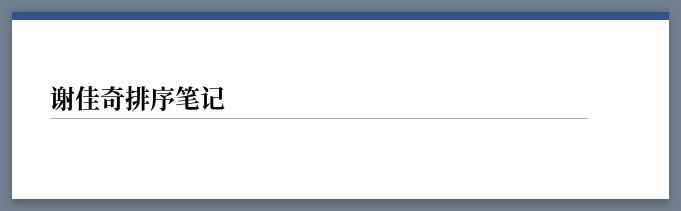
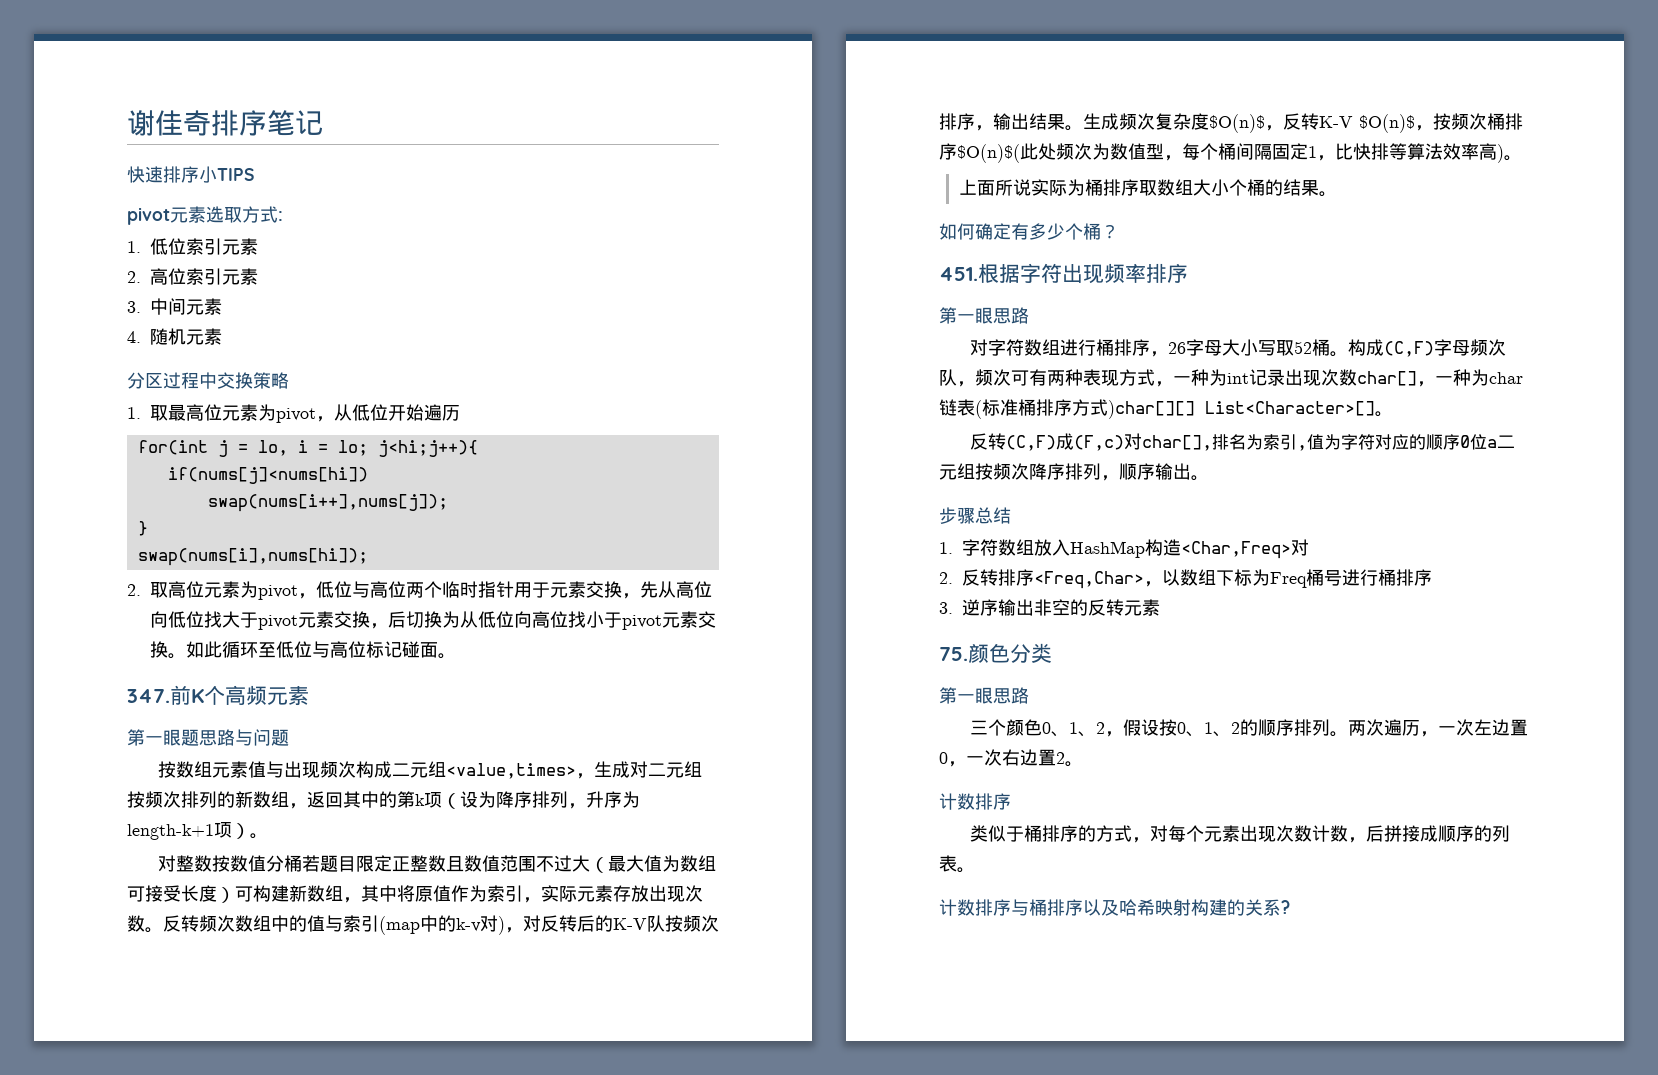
(225, 98) none -> [127,166,254,183] [127,206,283,225] [127,238,258,255] [127,268,258,285] [127,298,222,315] [127,328,222,345] [127,372,289,389] [127,404,460,423] [137,440,478,457] [167,467,368,484] [207,494,448,512] [137,521,148,536] [137,548,368,566] [127,581,712,600] [150,611,716,630] [150,641,456,659] [127,685,309,706] [127,729,289,746] [158,761,703,779] [127,791,640,809] [127,822,268,840] [158,855,717,873] [127,885,703,903] [127,915,719,935] [939,113,1523,133] [939,143,1522,163] [959,179,1338,197] [939,223,1119,240] [939,263,1188,284] [939,307,1029,324] [970,339,1507,357] [939,369,1523,387] [939,399,1393,419] [970,433,1516,451] [939,463,1209,481] [939,507,1011,524] [939,539,1309,559] [939,569,1432,589] [939,599,1160,616] [939,643,1052,663] [939,687,1029,704] [970,719,1529,737] [939,749,1083,767] [939,793,1011,810] [970,825,1511,843] [939,855,975,873] [939,899,1290,916] // 快速排序小TIPS // pivot元素选取方式: // 1.低位索引元素 // 2.高位索引元素 // 3.中间元素 // 4.随机元素 // 分区过程中交换策略 // 1.取最高位元素为pivot，从低位开始遍历 // for(int j = lo, i = lo; j<hi;j++){ // if(nums[j]<nums[hi]) // swap(nums[i++],nums[j]); // } // swap(nums[i],nums[hi]); // 2.取高位元素为pivot，低位与高位两个临时指针用于元素交换，先从高位向低位找大于pivot元素交换，后切换为从低位向高位找小于pivot元素交换。如此循环至低位与高位标记碰面。 // 347.前K个高频元素 // 第一眼题思路与问题 // 按数组元素值与出现频次构成二元组<value,times>，生成对二元组按频次排列的新数组，返回其中的第k项（设为降序排列，升序为length-k+1项）。 // 对整数按数值分桶若题目限定正整数且数值范围不过大（最大值为数组可接受长度）可构建新数组，其中将原值作为索引，实际元素存放出现次数。反转频次数组中的值与索引(map中的k-v对)，对反转后的K-V队按频次排序，输出结果。生成频次复杂度$O(n)$，反转K-V $O(n)$，按频次桶排序$O(n)$(此处频次为数值型，每个桶间隔固定1，比快排等算法效率高)。 // 上面所说实际为桶排序取数组大小个桶的结果。 // 如何确定有多少个桶？ // 451.根据字符出现频率排序 // 第一眼思路 // 对字符数组进行桶排序，26字母大小写取52桶。构成(C,F)字母频次队，频次可有两种表现方式，一种为int记录出现次数char[]，一种为char链表(标准桶排序方式)char[][] List<Character>[]。 // 反转(C,F)成(F,c)对char[],排名为索引,值为字符对应的顺序0位a二元组按频次降序排列，顺序输出。 // 步骤总结 // 1.字符数组放入HashMap构造<Char,Freq>对 // 2.反转排序<Freq,Char>，以数组下标为Freq桶号进行桶排序 // 3.逆序输出非空的反转元素 // 75.颜色分类 // 第一眼思路 // 三个颜色0、1、2，假设按0、1、2的顺序排列。两次遍历，一次左边置0，一次右边置2。 // 计数排序 // 类似于桶排序的方式，对每个元素出现次数计数，后拼接成顺序的列表。 // 计数排序与桶排序以及哈希映射构建的关系?

